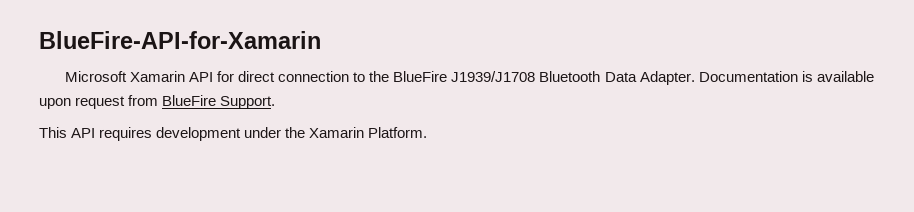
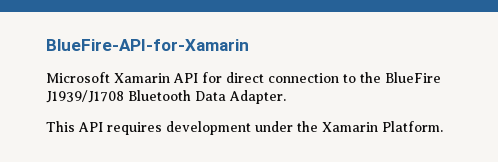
[698,71,874,82] [39,95,276,109] Documentation is available upon request from BlueFire Support. -> (286, 97) none

